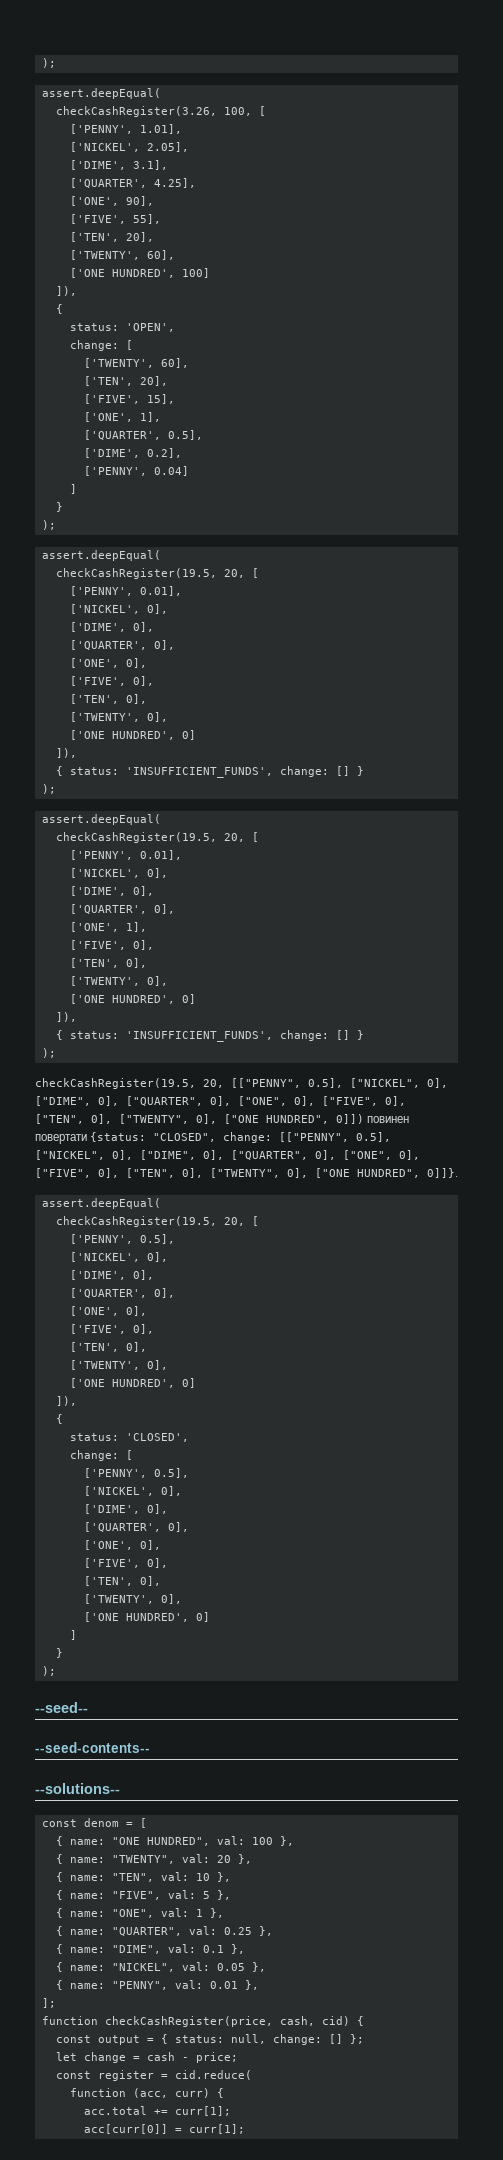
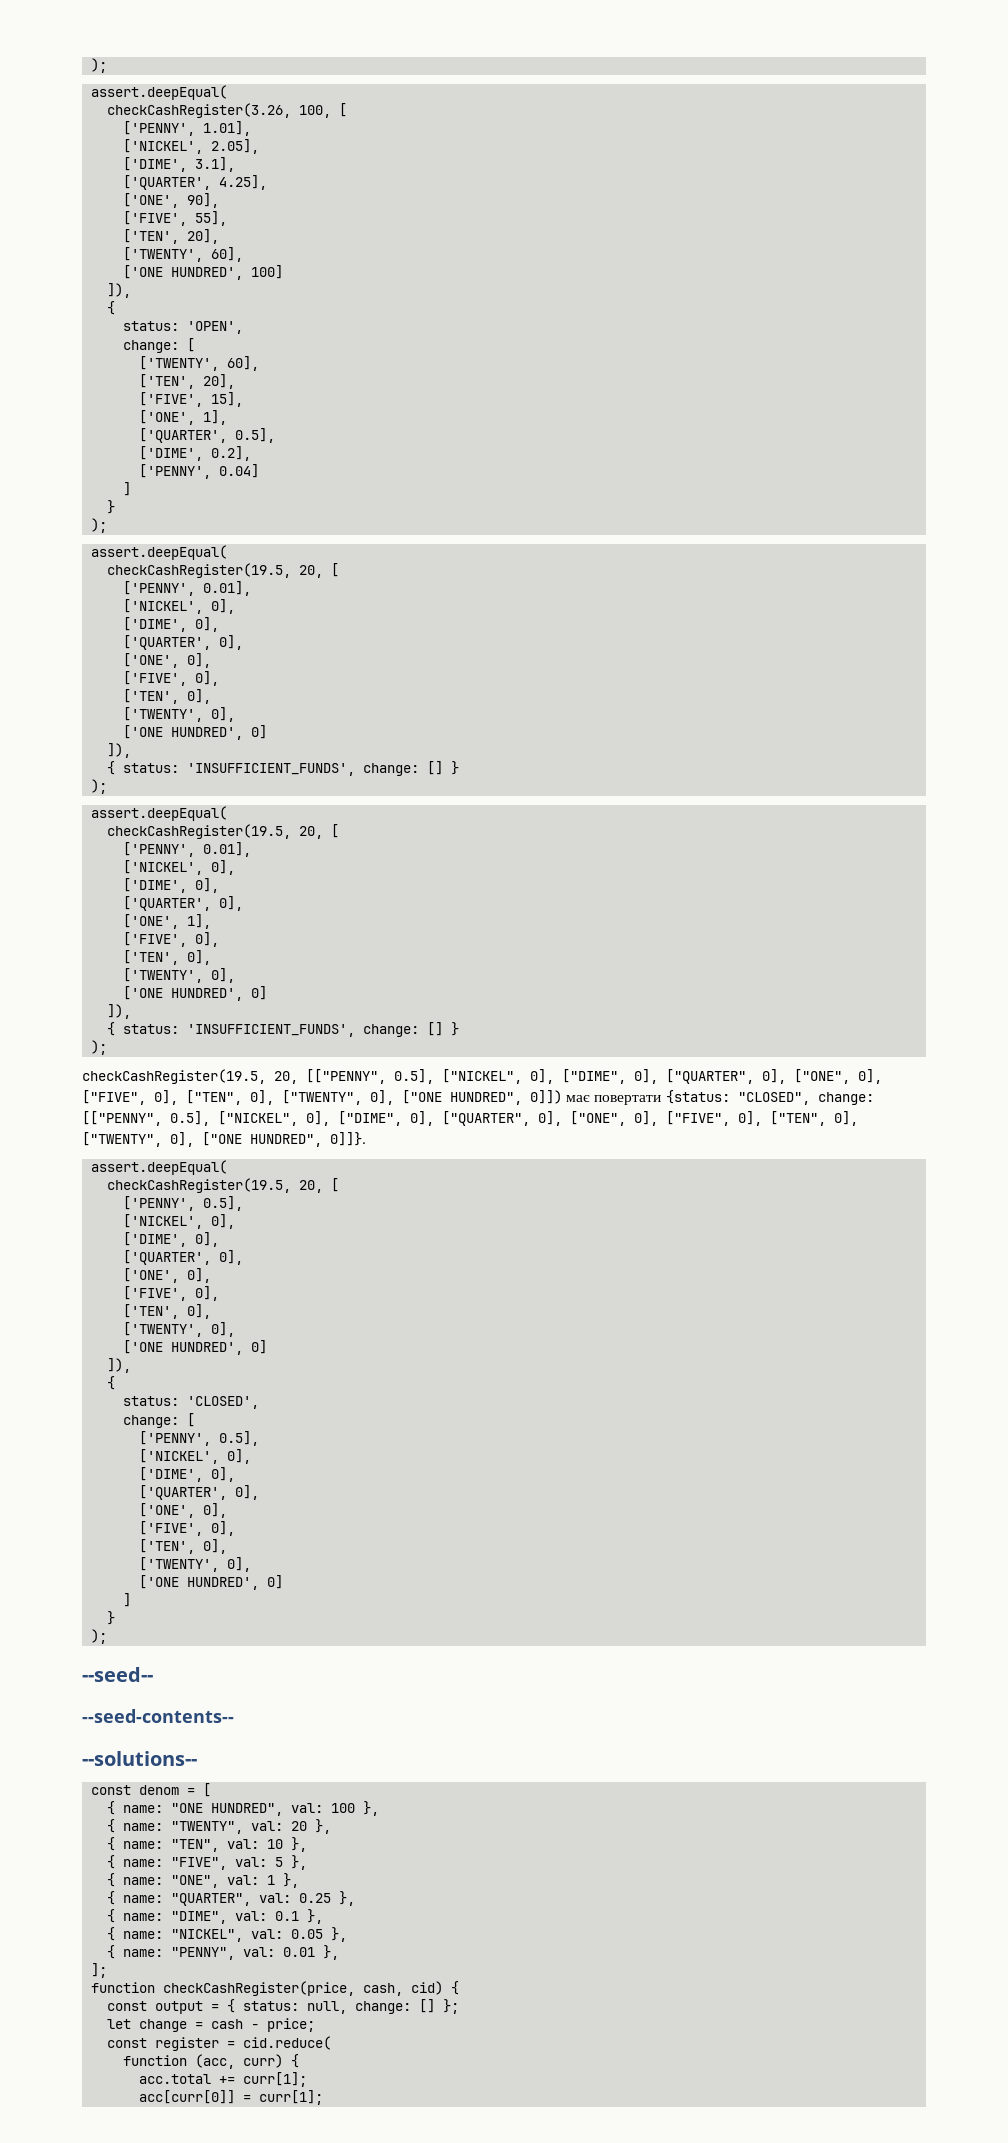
[367,1116,410,1123] повинен -> [566,1095,591,1102] має

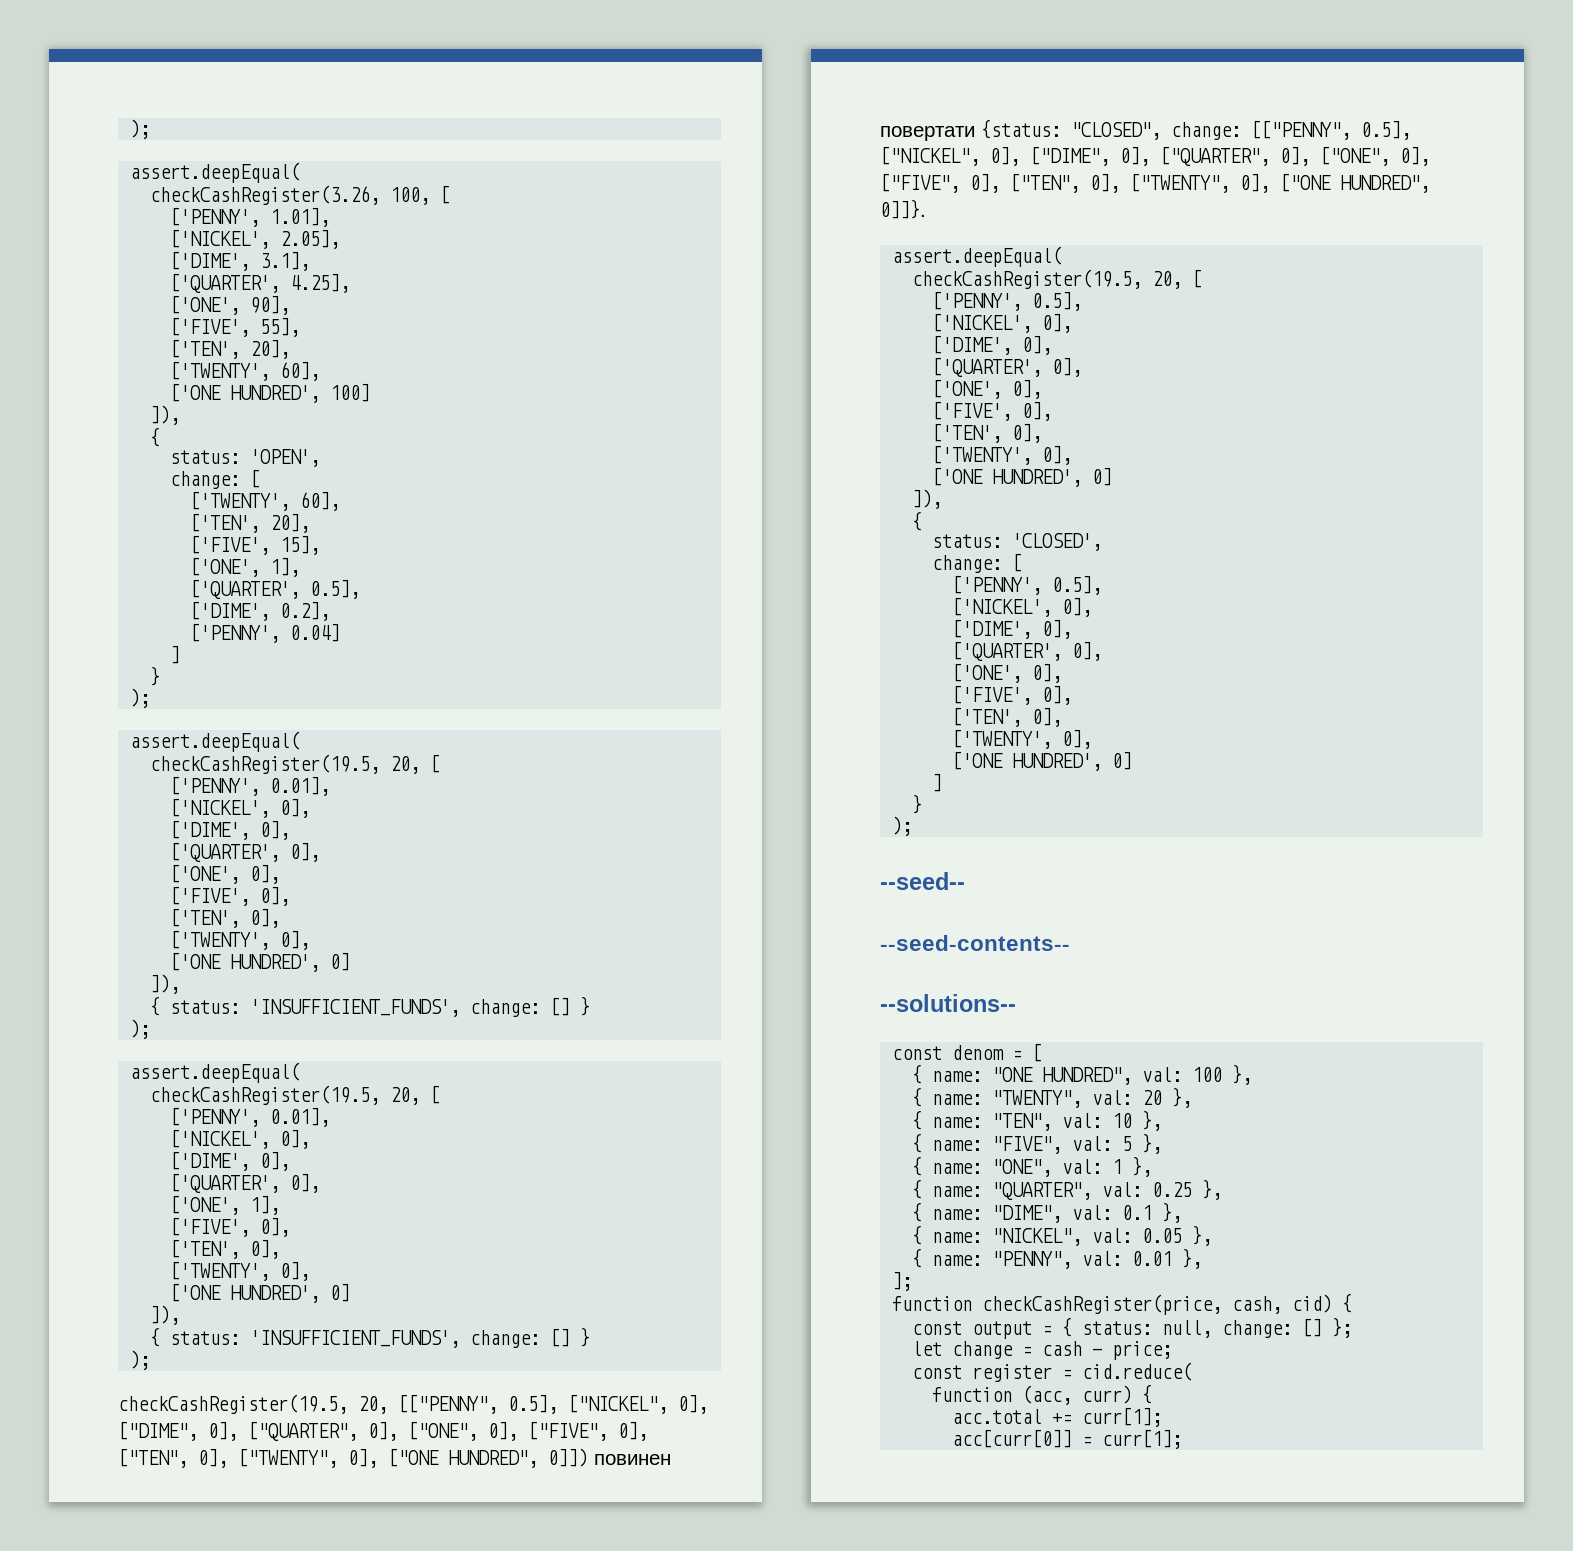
[566,1095,591,1102] має -> [594,1454,671,1465] повинен

